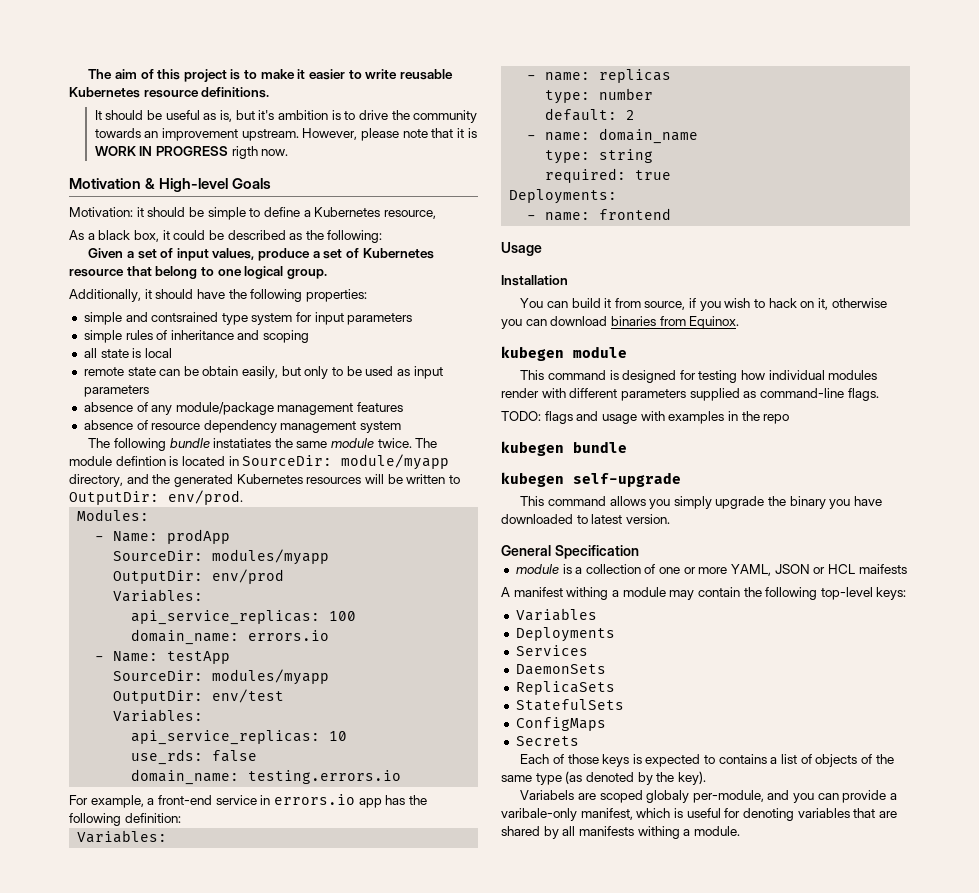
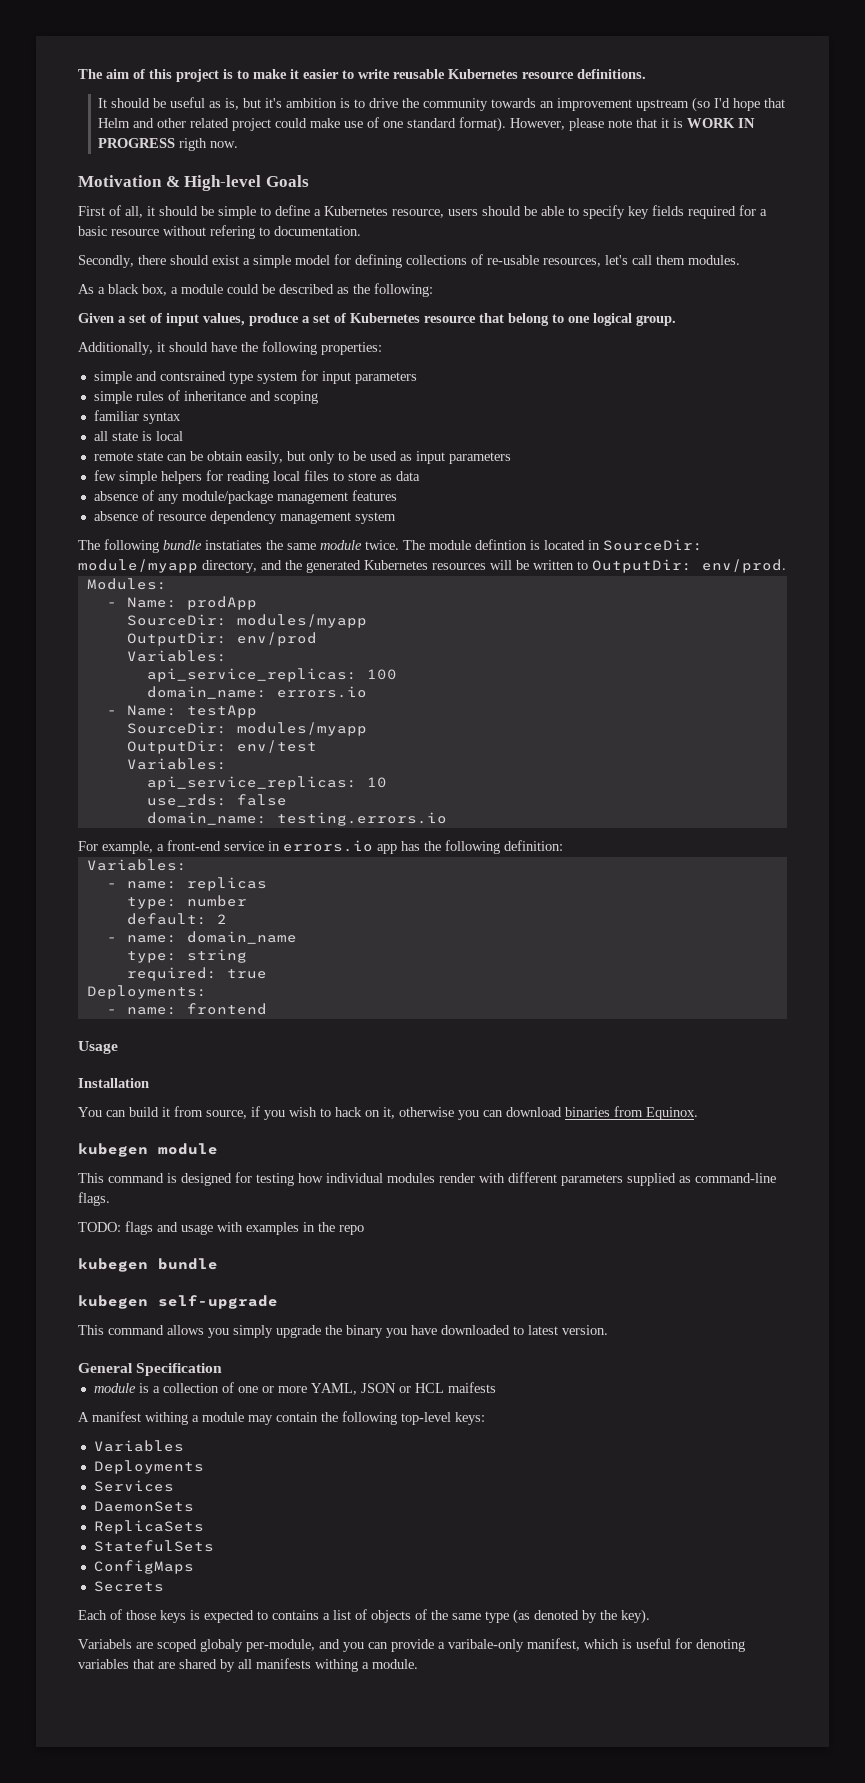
[241,129,299,141] upstream. -> [636,97,786,112] [98,117,507,132] upstream (so I'd hope that Helm and other related project could make use of one standard format).
[69,207,133,217] Motivation: -> [78,205,143,218] First of all,
(436, 214) none -> [448,205,767,219] [78,225,361,239] [78,254,740,268] users should be able to specify key fields required for a basic resource without refering to documentation. // Secondly, there should exist a simple model for defining collections of re-usable resources, let's call them modules.
[162,230,170,240] it -> [171,284,223,294] a module
(310, 336) none -> [93,410,181,424] // familiar syntax
(149, 391) none -> [93,470,420,484] // few simple helpers for reading local files to store as data

